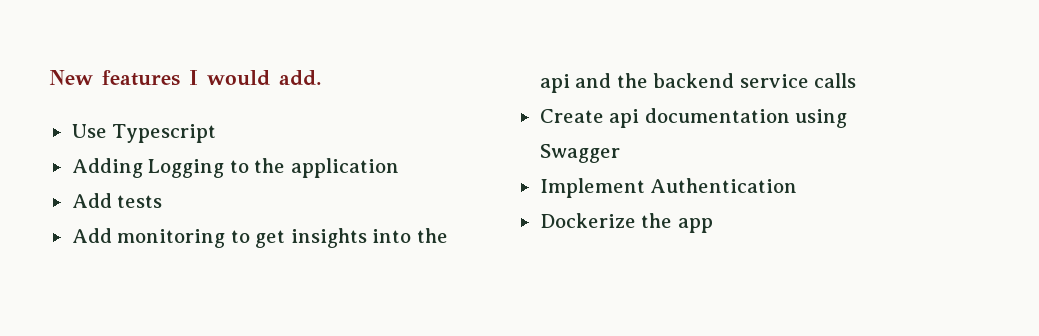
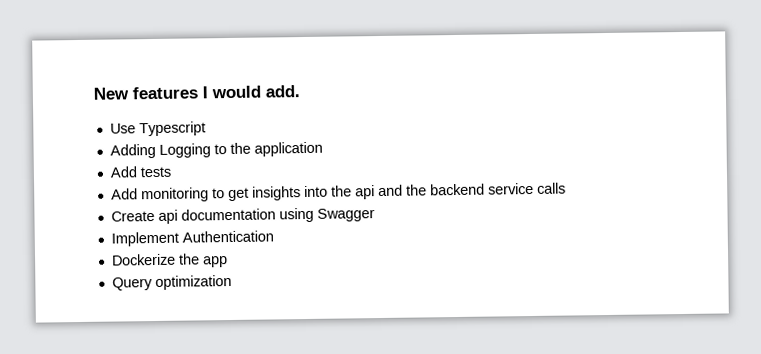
(713, 225) none -> [111,274,232,291] // Query optimization

